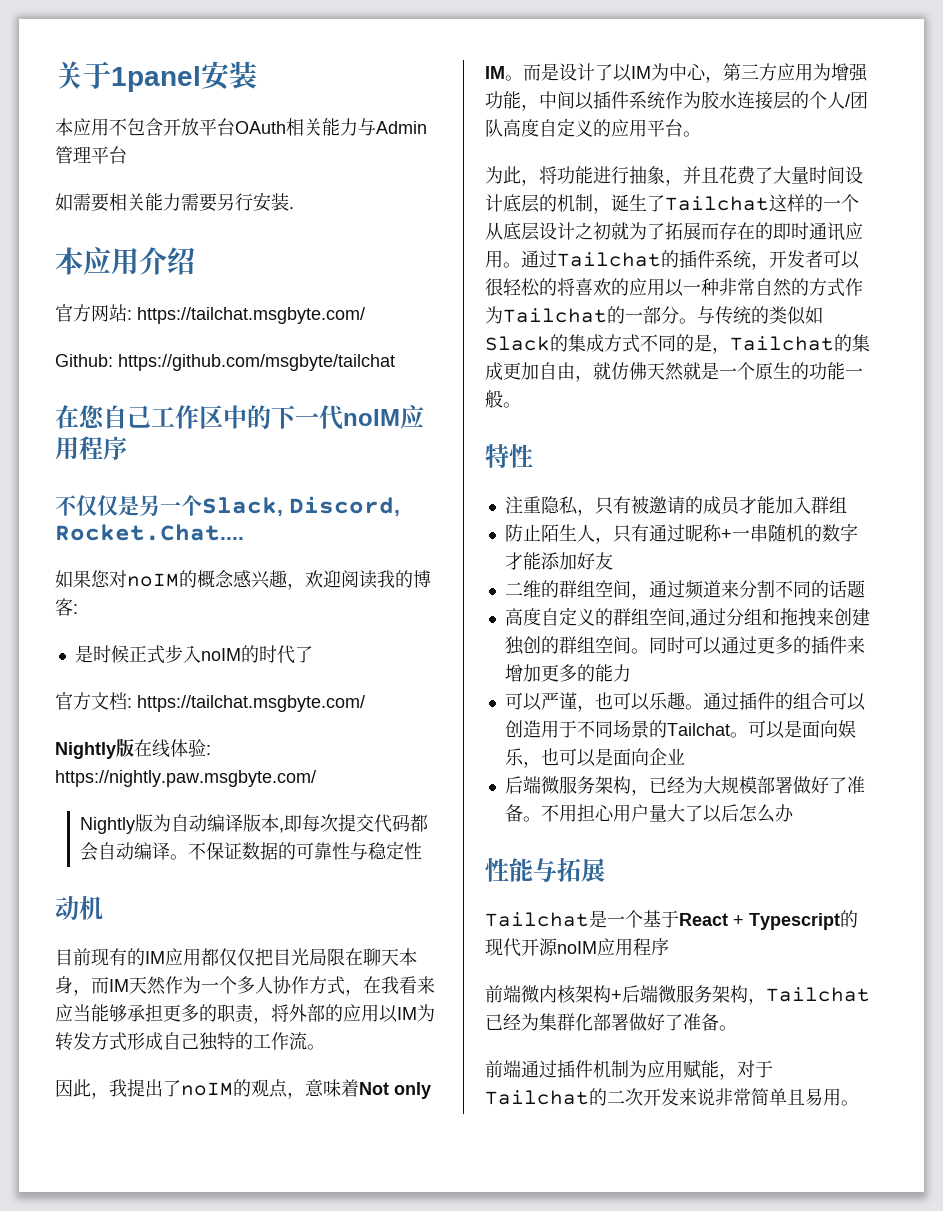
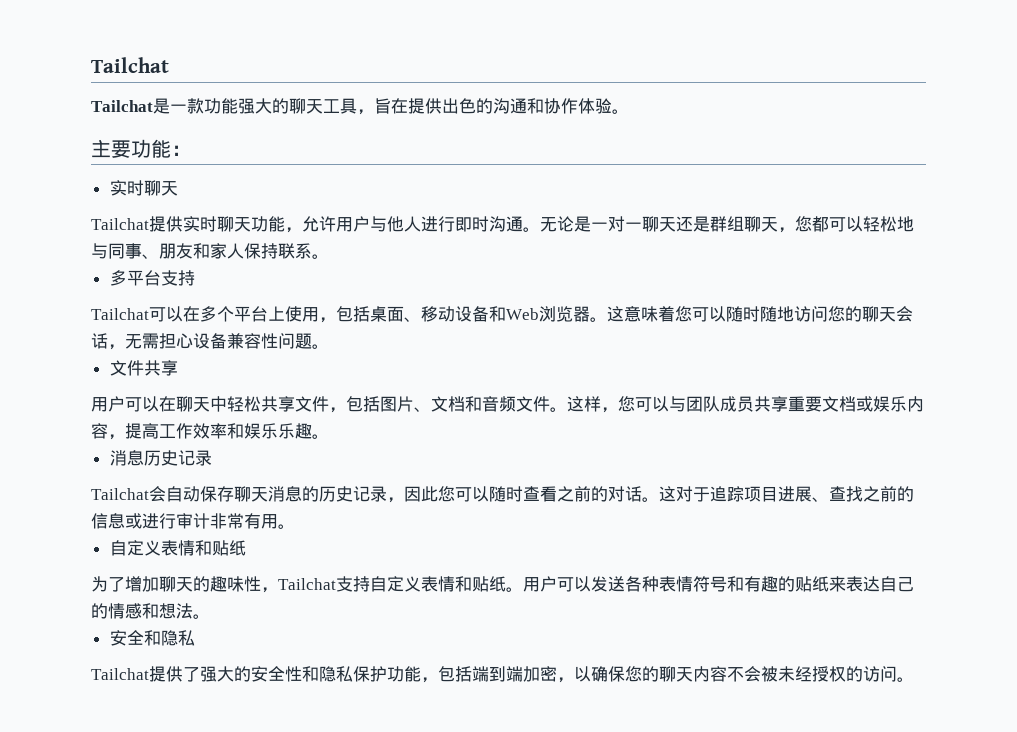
[55,61,257,92] [55,118,427,136] [55,146,127,164] [55,192,294,212] [55,247,195,275] [55,304,365,324] [55,354,395,371] [55,405,424,430] [55,436,127,460] [55,495,400,516] [55,524,244,541] [55,570,431,590] [55,598,78,616] [74,645,313,664] [55,692,365,712] [55,738,211,759] [55,770,316,787] [79,814,428,834] [79,841,422,861] [55,896,103,920] [55,948,417,966] [55,976,435,996] [55,1004,435,1024] [55,1032,325,1051] [55,1079,431,1099] [485,63,868,83] [485,91,868,111] [485,118,701,137] [485,166,863,186] [485,194,859,214] [485,222,863,241] [485,250,860,270] [485,278,863,297] [485,306,823,325] [485,334,870,354] [485,362,863,382] [485,390,521,408] [485,444,533,468] [504,496,847,516] [504,523,858,544] [504,552,613,570] [504,580,865,600] [504,607,870,627] [504,636,865,655] [504,664,631,682] [504,692,866,712] [504,720,856,739] [504,748,685,768] [504,776,865,796] [504,804,794,823] [485,858,605,882] [485,910,858,930] [485,938,669,957] [485,985,870,1005] [485,1013,737,1031] [485,1060,773,1080] [485,1088,841,1106] 关于1panel安装 // 本应用不包含开放平台OAuth相关能力与Admin管理平台 // 如需要相关能力需要另行安装. // 本应用介绍 // 官方网站: https://tailchat.msgbyte.com/ // Github: https://github.com/msgbyte/tailchat // 在您自己工作区中的下一代noIM应用程序 // 不仅仅是另一个Slack, Discord, Rocket.Chat.... // 如果您对noIM的概念感兴趣，欢迎阅读我的博客: // 是时候正式步入noIM的时代了 // 官方文档: https://tailchat.msgbyte.com/ // Nightly版在线体验: https://nightly.paw.msgbyte.com/ // Nightly版为自动编译版本,即每次提交代码都会自动编译。不保证数据的可靠性与稳定性 // 动机 // 目前现有的IM应用都仅仅把目光局限在聊天本身，而IM天然作为一个多人协作方式，在我看来应当能够承担更多的职责，将外部的应用以IM为转发方式形成自己独特的工作流。 // 因此，我提出了noIM的观点，意味着Not only IM。而是设计了以IM为中心，第三方应用为增强功能，中间以插件系统作为胶水连接层的个人/团队高度自定义的应用平台。 // 为此，将功能进行抽象，并且花费了大量时间设计底层的机制，诞生了Tailchat这样的一个从底层设计之初就为了拓展而存在的即时通讯应用。通过Tailchat的插件系统，开发者可以很轻松的将喜欢的应用以一种非常自然的方式作为Tailchat的一部分。与传统的类似如Slack的集成方式不同的是，Tailchat的集成更加自由，就仿佛天然就是一个原生的功能一般。 // 特性 // 注重隐私，只有被邀请的成员才能加入群组 // 防止陌生人，只有通过昵称+一串随机的数字才能添加好友 // 二维的群组空间，通过频道来分割不同的话题 // 高度自定义的群组空间,通过分组和拖拽来创建独创的群组空间。同时可以通过更多的插件来增加更多的能力 // 可以严谨，也可以乐趣。通过插件的组合可以创造用于不同场景的Tailchat。可以是面向娱乐，也可以是面向企业 // 后端微服务架构，已经为大规模部署做好了准备。不用担心用户量大了以后怎么办 // 性能与拓展 // Tailchat是一个基于React + Typescript的现代开源noIM应用程序 // 前端微内核架构+后端微服务架构，Tailchat已经为集群化部署做好了准备。 // 前端通过插件机制为应用赋能，对于Tailchat的二次开发来说非常简单且易用 -> [91,57,169,73] [91,98,629,115] [91,139,191,158] [109,180,178,196] [91,216,914,233] [91,243,329,259] [109,270,195,286] [91,306,913,323] [91,333,329,350] [109,360,178,376] [91,396,924,413] [91,423,329,440] [109,450,212,466] [91,486,914,503] [91,513,295,529] [109,540,246,556] [91,576,914,593] [91,603,210,619] [109,630,195,646] [91,666,897,683] Tailchat // Tailchat是一款功能强大的聊天工具，旨在提供出色的沟通和协作体验。 // 主要功能： // 实时聊天 // Tailchat提供实时聊天功能，允许用户与他人进行即时沟通。无论是一对一聊天还是群组聊天，您都可以轻松地与同事、朋友和家人保持联系。 // 多平台支持 // Tailchat可以在多个平台上使用，包括桌面、移动设备和Web浏览器。这意味着您可以随时随地访问您的聊天会话，无需担心设备兼容性问题。 // 文件共享 // 用户可以在聊天中轻松共享文件，包括图片、文档和音频文件。这样，您可以与团队成员共享重要文档或娱乐内容，提高工作效率和娱乐乐趣。 // 消息历史记录 // Tailchat会自动保存聊天消息的历史记录，因此您可以随时查看之前的对话。这对于追踪项目进展、查找之前的信息或进行审计非常有用。 // 自定义表情和贴纸 // 为了增加聊天的趣味性，Tailchat支持自定义表情和贴纸。用户可以发送各种表情符号和有趣的贴纸来表达自己的情感和想法。 // 安全和隐私 // Tailchat提供了强大的安全性和隐私保护功能，包括端到端加密，以确保您的聊天内容不会被未经授权的访问

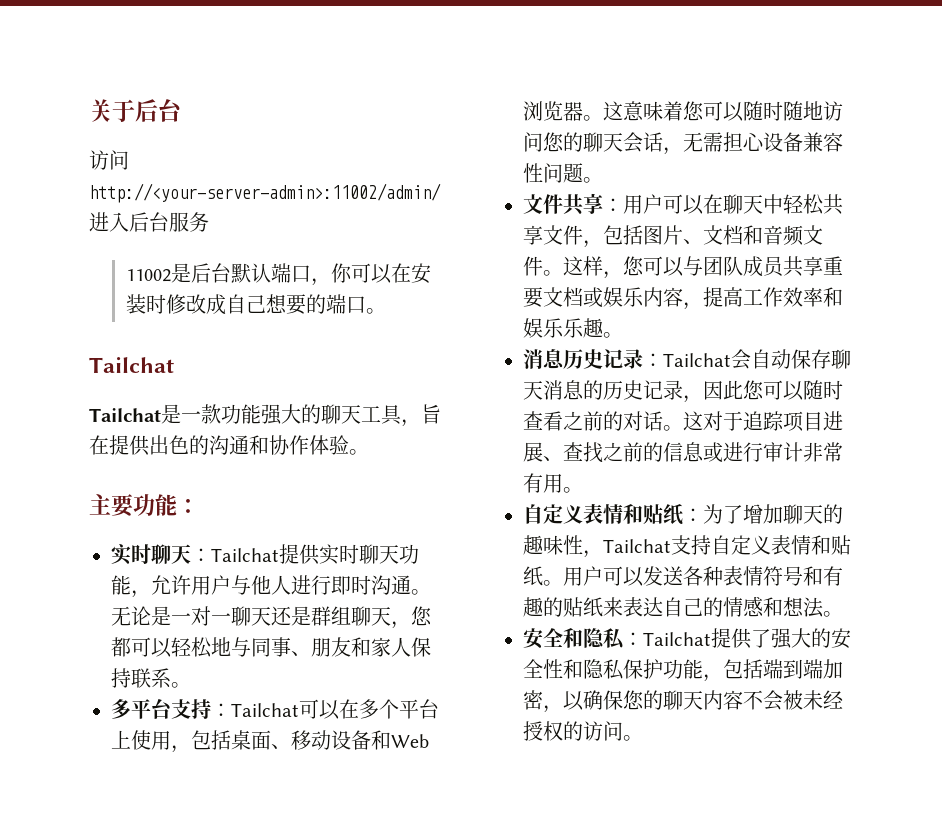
(91, 65) none -> [89,99,182,122] [89,150,129,170] [89,183,441,203] [89,212,209,232] [125,263,431,286] [125,294,386,315] 关于后台 // 访问http://<your-server-admin>:11002/admin/进入后台服务 // 11002是后台默认端口，你可以在安装时修改成自己想要的端口。 //
(178, 188) // -> [191,548,211,562] ：
(195, 278) // -> [211,703,231,717] ：
(178, 368) // -> [603,198,623,212] ：
(212, 458) // -> [643,353,663,367] ：
(246, 548) // -> [683,508,703,522] ：
(195, 638) // -> [623,632,643,646] ：

